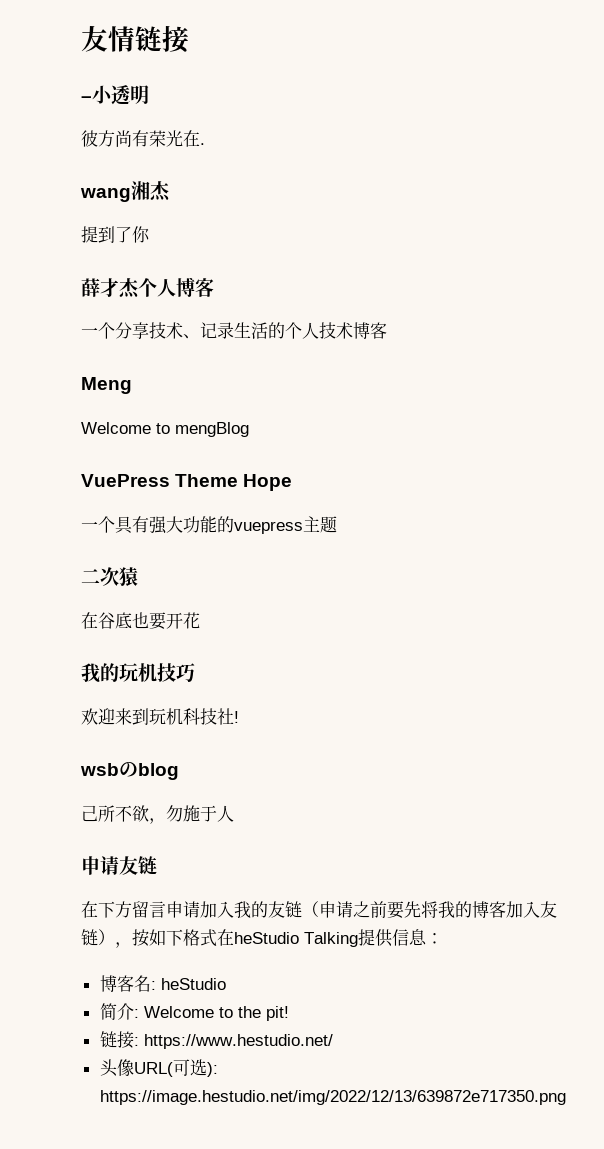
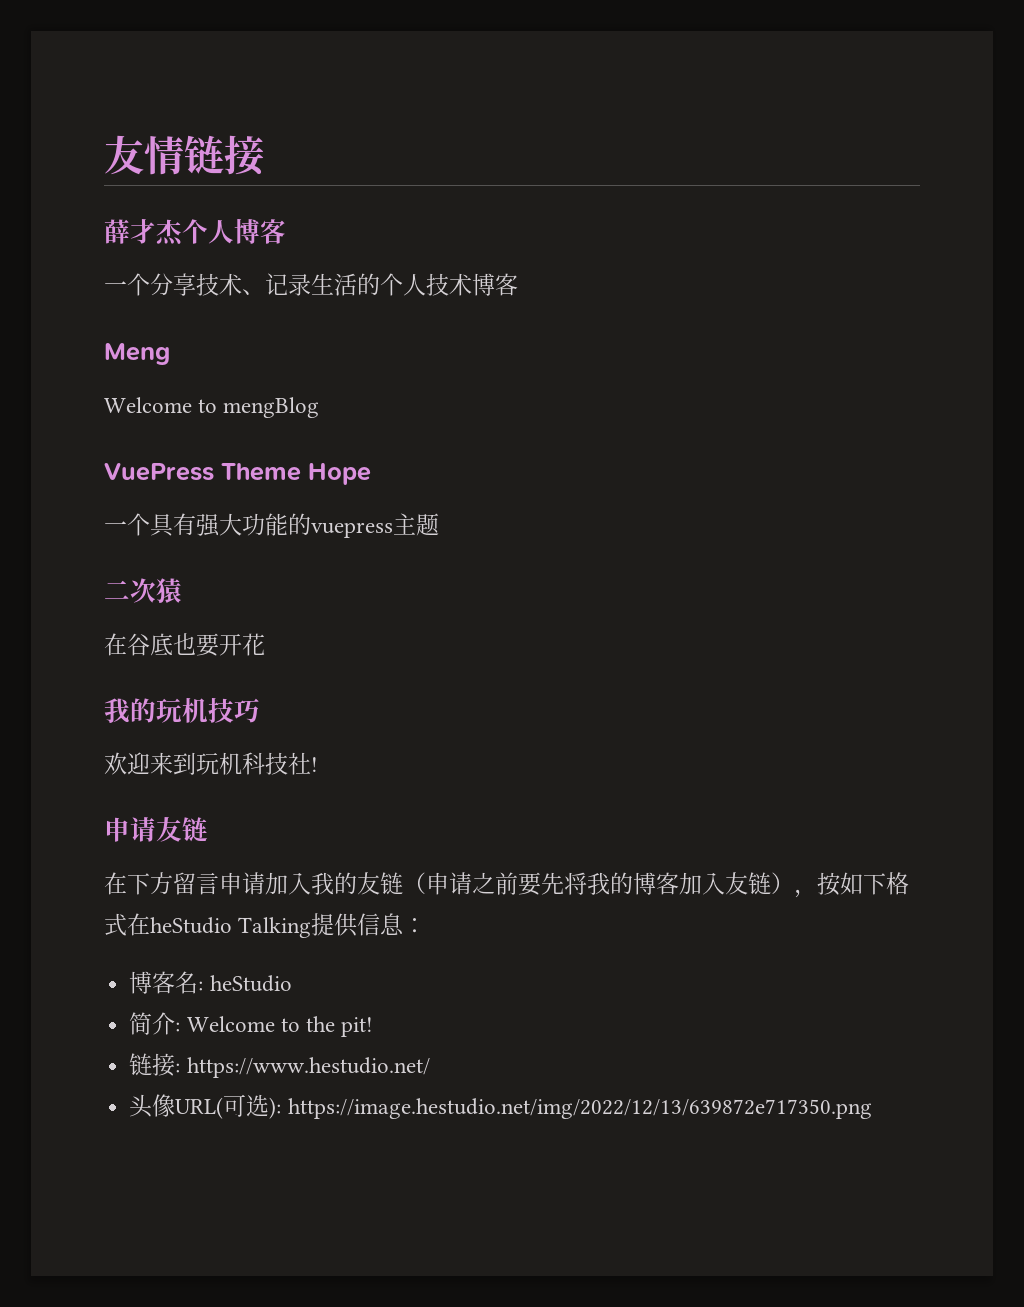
[81,85,149,105] [81,130,205,147] [80,181,171,202] [81,226,150,243] // –小透明 // 彼方尚有荣光在. // wang湘杰 // 提到了你 -> (264, 155) none
[80,762,179,780] [81,805,234,824] // wsbのblog // 己所不欲，勿施于人 -> (318, 764) none

